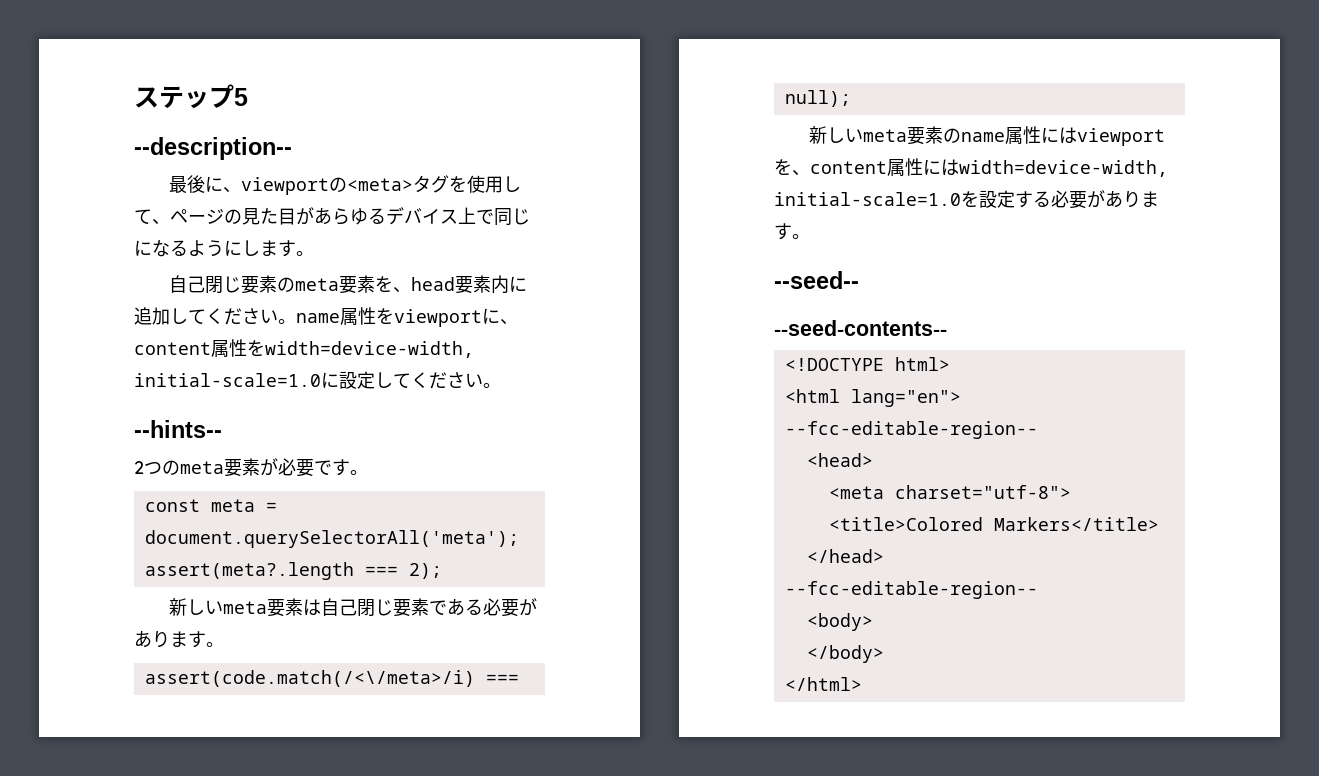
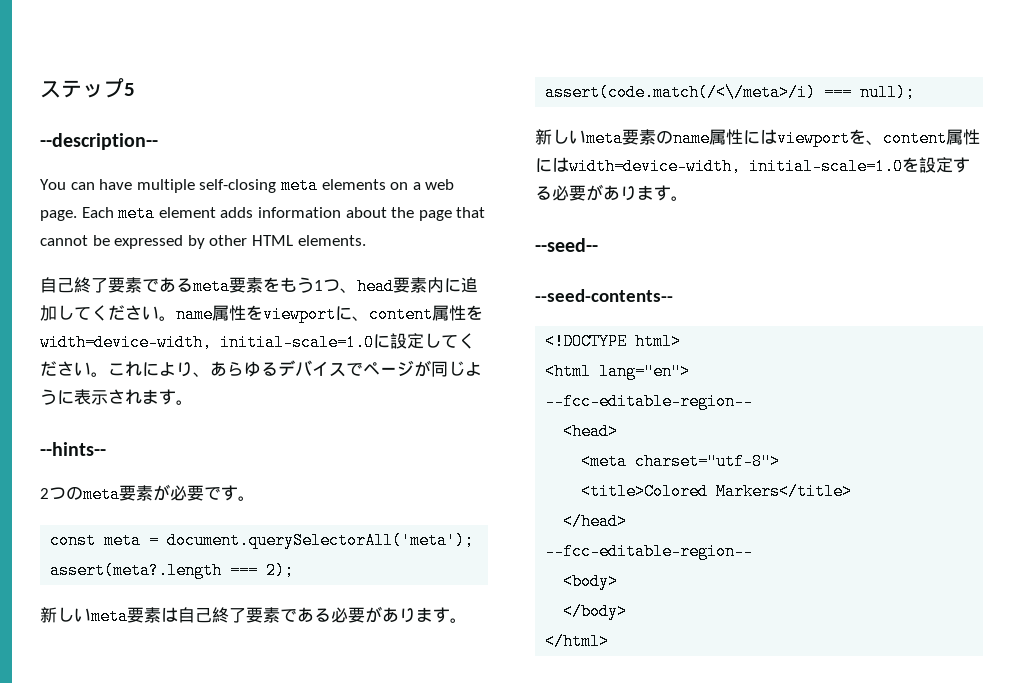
[169,175,522,195] [134,207,530,226] [134,240,314,257] [169,275,394,294] 最後に、viewportの<meta>タグを使用して、ページの見た目があらゆるデバイス上で同じになるようにします。 // 自己閉じ要素のmeta要素を -> [40,177,455,194] [40,205,486,222] [40,235,366,249] [40,277,340,295] You can have multiple self-closing meta elements on a web page. Each meta element adds information about the page that cannot be expressed by other HTML elements. // 自己終了要素であるmeta要素をもう1つ
(501, 385) none -> [108,360,482,377] [40,389,193,405] これにより、あらゆるデバイスでページが同じように表示されます。
[357,599,394,617] 閉じ -> [212,607,246,623] 終了

